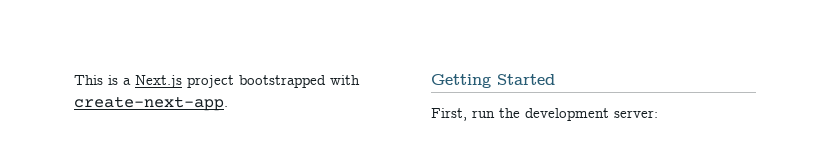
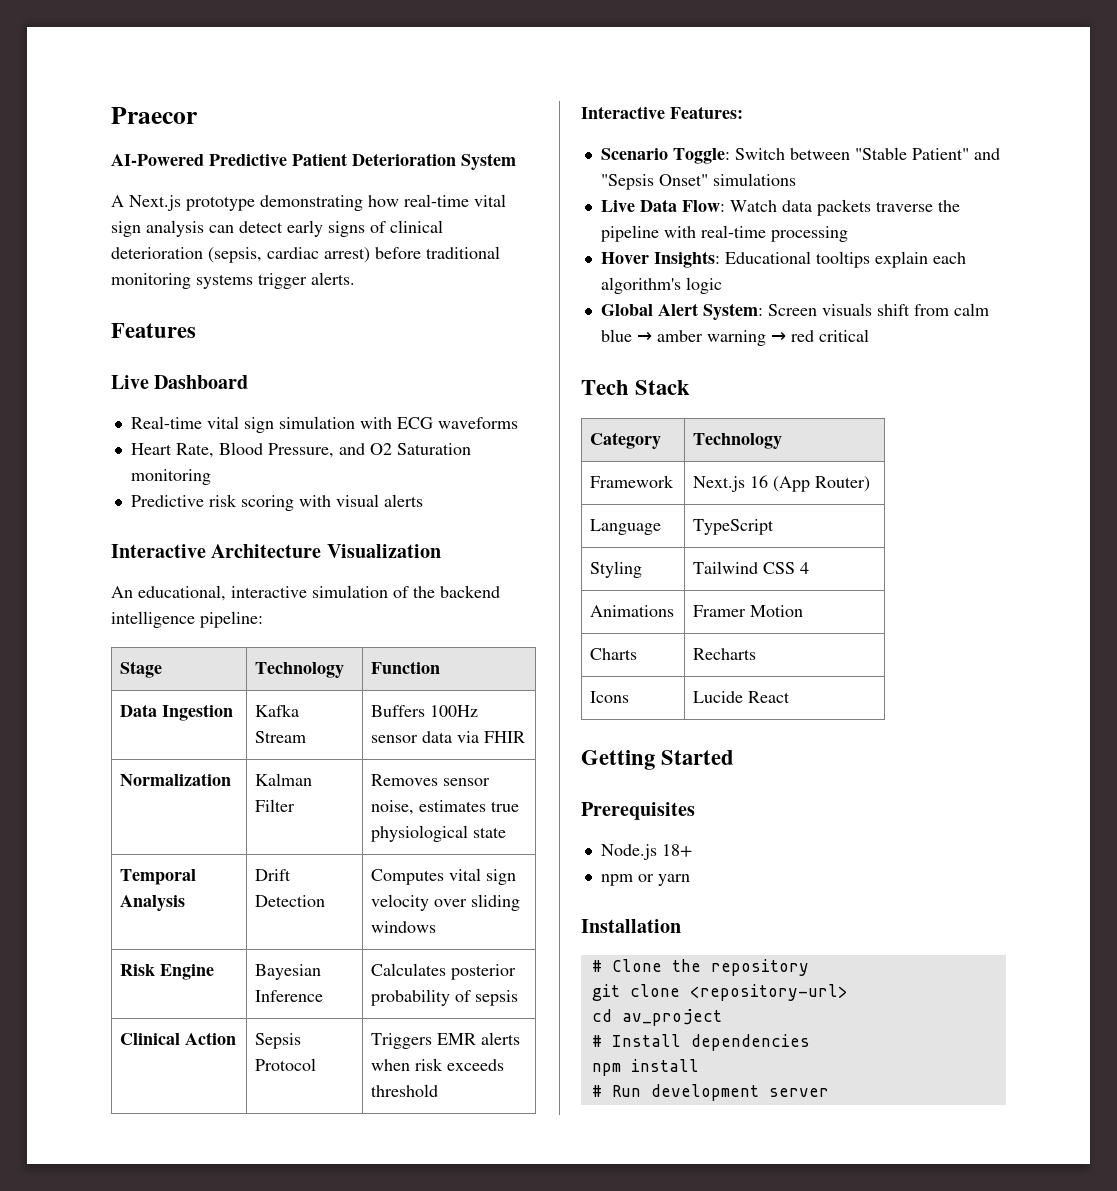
[74,75,360,88] [74,96,228,111] [431,74,555,88] [431,108,658,121] This is a Next.js project bootstrapped with create-next-app. // Getting Started // First, run the development server: -> [111,107,198,124] [111,153,516,170] [111,194,506,211] [111,220,443,237] [111,246,500,263] [111,272,355,289] [111,323,196,338] [111,375,249,389] [130,416,518,433] [130,442,471,458] [130,469,211,485] [130,494,423,511] [111,544,441,558] [111,585,500,601] [111,611,263,628] [120,661,163,678] [255,662,345,678] [371,661,441,674] [120,704,234,721] [255,704,300,717] [255,731,307,743] [371,705,479,717] [371,731,526,743] [120,773,232,786] [255,773,313,786] [255,799,296,812] [371,774,491,786] [371,800,520,815] [371,825,507,842] [120,869,197,885] [120,895,186,911] [255,869,292,881] [255,895,326,907] [371,868,517,885] [371,894,521,911] [371,921,437,933] [120,964,215,980] [255,964,322,980] [255,990,324,1002] [371,963,517,980] [371,989,519,1006] [120,1032,237,1045] [255,1033,302,1049] [255,1058,317,1071] [371,1032,521,1049] [371,1058,505,1071] [371,1084,439,1097] [581,106,743,119] [600,147,1000,164] [600,173,796,190] [600,199,960,216] [600,225,848,242] [600,251,966,268] [600,277,722,294] [600,303,989,320] [600,329,869,346] [581,380,691,395] [590,432,662,449] [693,433,783,449] [590,475,675,488] [693,475,871,492] [590,519,662,535] [693,519,775,535] [590,561,643,578] [693,561,810,574] [590,605,675,617] [693,605,804,617] [590,648,638,660] [693,648,757,660] [590,691,630,703] [693,691,791,703] [581,750,735,770] [581,802,695,820] [600,844,692,860] [600,874,690,886] [581,919,681,933] [591,959,809,976] [591,984,848,1001] [591,1009,722,1026] [591,1034,810,1051] [591,1059,699,1076] [591,1084,829,1101] Praecor // AI-Powered Predictive Patient Deterioration System // A Next.js prototype demonstrating how real-time vital sign analysis can detect early signs of clinical deterioration (sepsis, cardiac arrest) before traditional monitoring systems trigger alerts. // Features // Live Dashboard // Real-time vital sign simulation with ECG waveforms // Heart Rate, Blood Pressure, and O2 Saturation monitoring // Predictive risk scoring with visual alerts // Interactive Architecture Visualization // An educational, interactive simulation of the backend intelligence pipeline: // Stage | Technology | Function // Data Ingestion | Kafka Stream | Buffers 100Hz sensor data via FHIR // Normalization | Kalman Filter | Removes sensor noise, estimates true physiological state // Temporal Analysis | Drift Detection | Computes vital sign velocity over sliding windows // Risk Engine | Bayesian Inference | Calculates posterior probability of sepsis // Clinical Action | Sepsis Protocol | Triggers EMR alerts when risk exceeds threshold // Interactive Features: // Scenario Toggle: Switch between "Stable Patient" and "Sepsis Onset" simulations // Live Data Flow: Watch data packets traverse the pipeline with real-time processing // Hover Insights: Educational tooltips explain each algorithm's logic // Global Alert System: Screen visuals shift from calm blue → amber warning → red critical // Tech Stack // Category | Technology // Framework | Next.js 16 (App Router) // Language | TypeScript // Styling | Tailwind CSS 4 // Animations | Framer Motion // Charts | Recharts // Icons | Lucide React // Getting Started // Prerequisites // Node.js 18+ // npm or yarn // Installation // # Clone the repository // git clone <repository-url> // cd av_project // # Install dependencies // npm install // # Run development server

